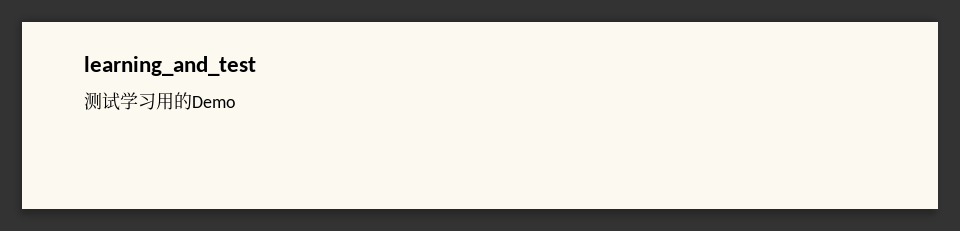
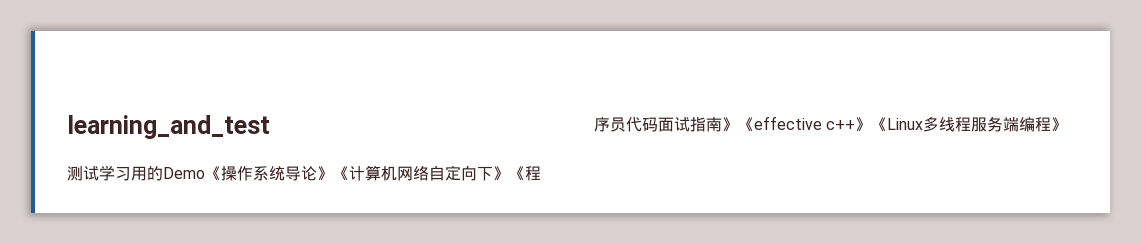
(236, 102) none -> [205,165,541,181] [594,116,1068,132] 《操作系统导论》《计算机网络自定向下》《程序员代码面试指南》《effective c++》《Linux多线程服务端编程》

